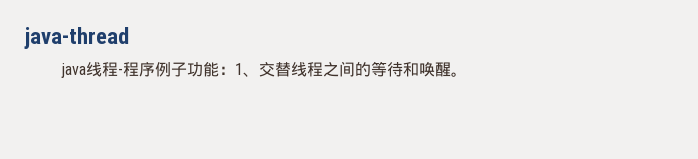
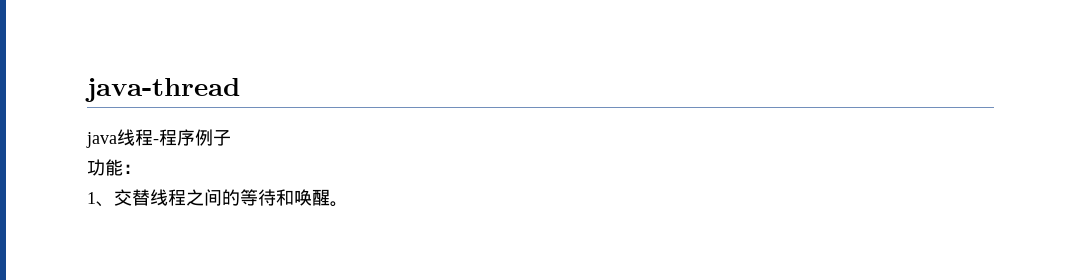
(188, 69) none -> (231, 138) //
(236, 70) none -> (141, 169) //

